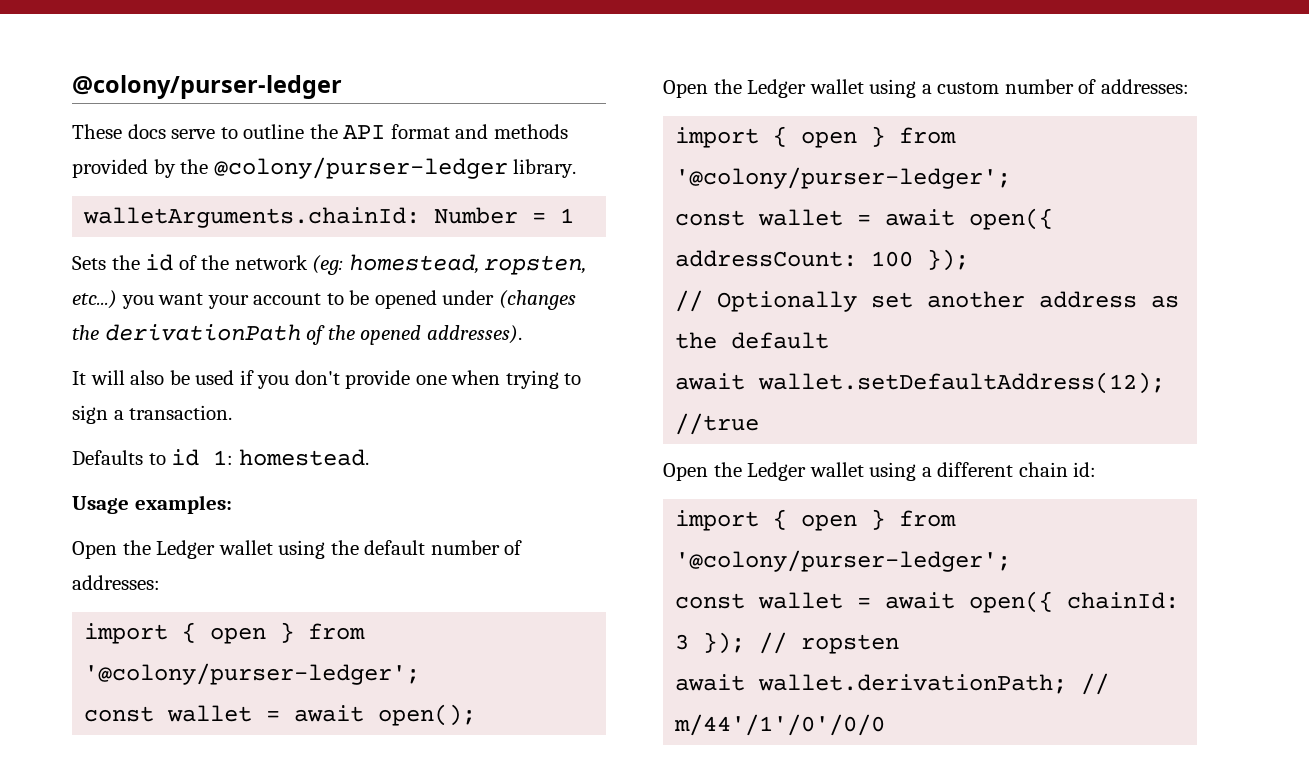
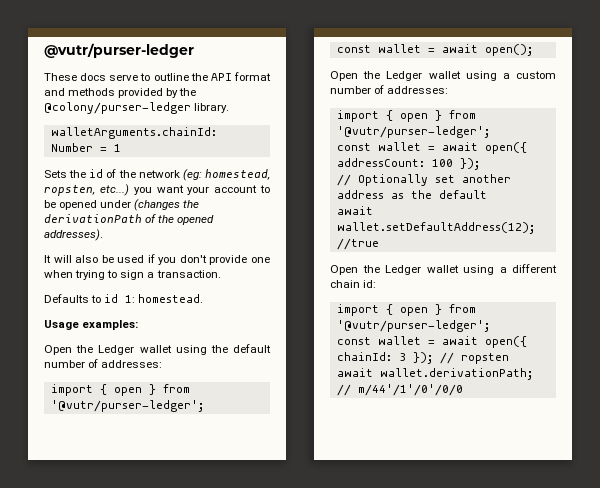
[72,75,342,99] @colony/purser-ledger -> [44,43,194,58] @vutr/purser-ledger
[84,663,421,685] '@colony/purser-ledger'; -> [50,400,204,412] '@vutr/purser-ledger';
[675,167,1012,189] '@colony/purser-ledger'; -> [336,126,490,138] '@vutr/purser-ledger';
[675,550,1012,572] '@colony/purser-ledger'; -> [336,320,490,332] '@vutr/purser-ledger';

